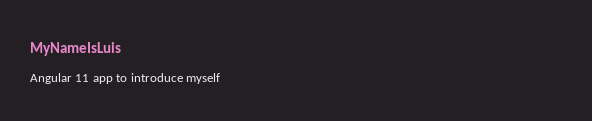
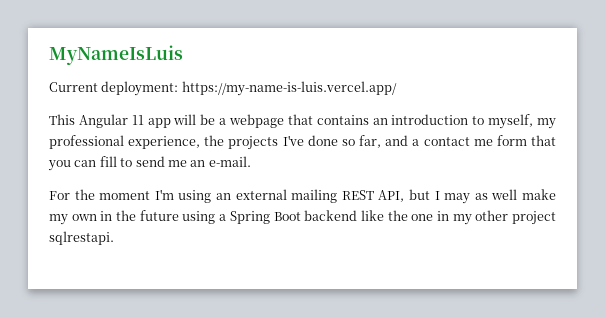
[30,73,220,84] Angular 11 app to introduce myself -> [49,81,397,96] [49,114,556,129] [49,135,556,150] [48,156,251,171] [49,189,557,204] [49,210,556,225] [49,231,114,245] Current deployment: https://my-name-is-luis.vercel.app/ // This Angular 11 app will be a webpage that contains an introduction to myself, my professional experience, the projects I've done so far, and a contact me form that you can fill to send me an e-mail. // For the moment I'm using an external mailing REST API, but I may as well make my own in the future using a Spring Boot backend like the one in my other project sqlrestapi.

